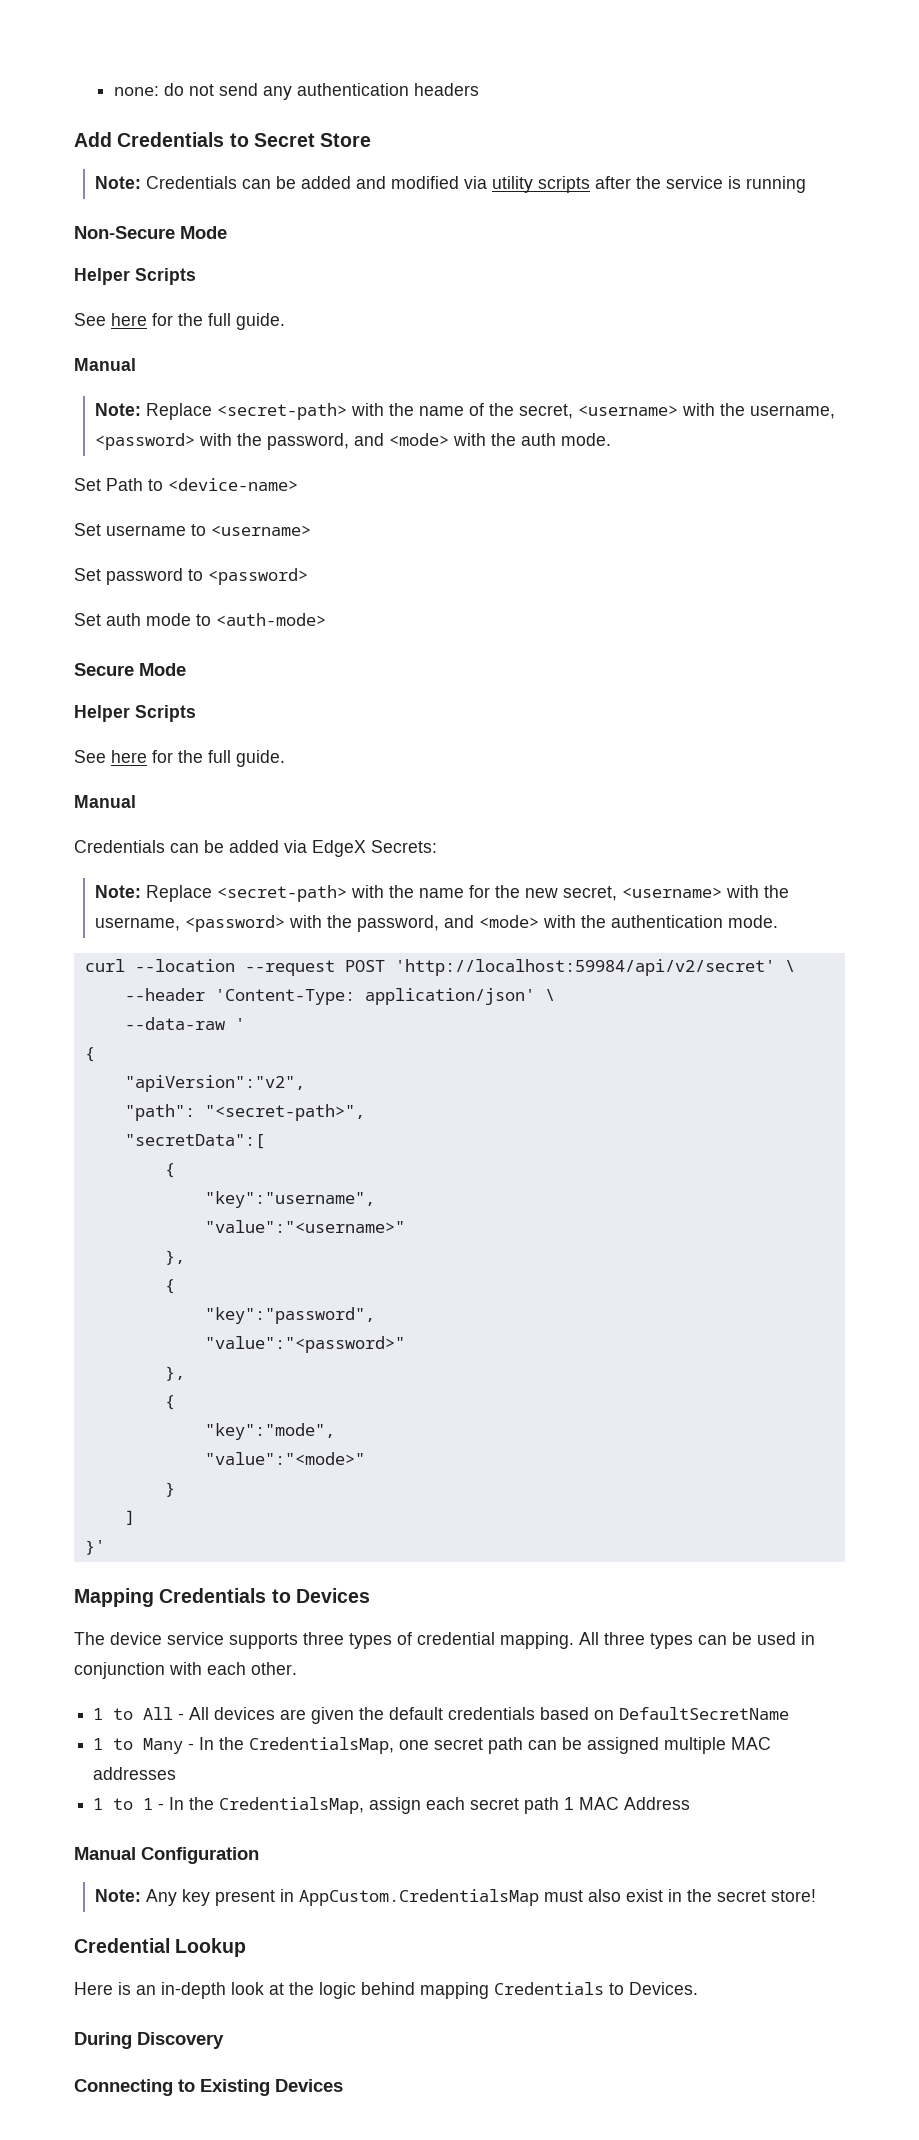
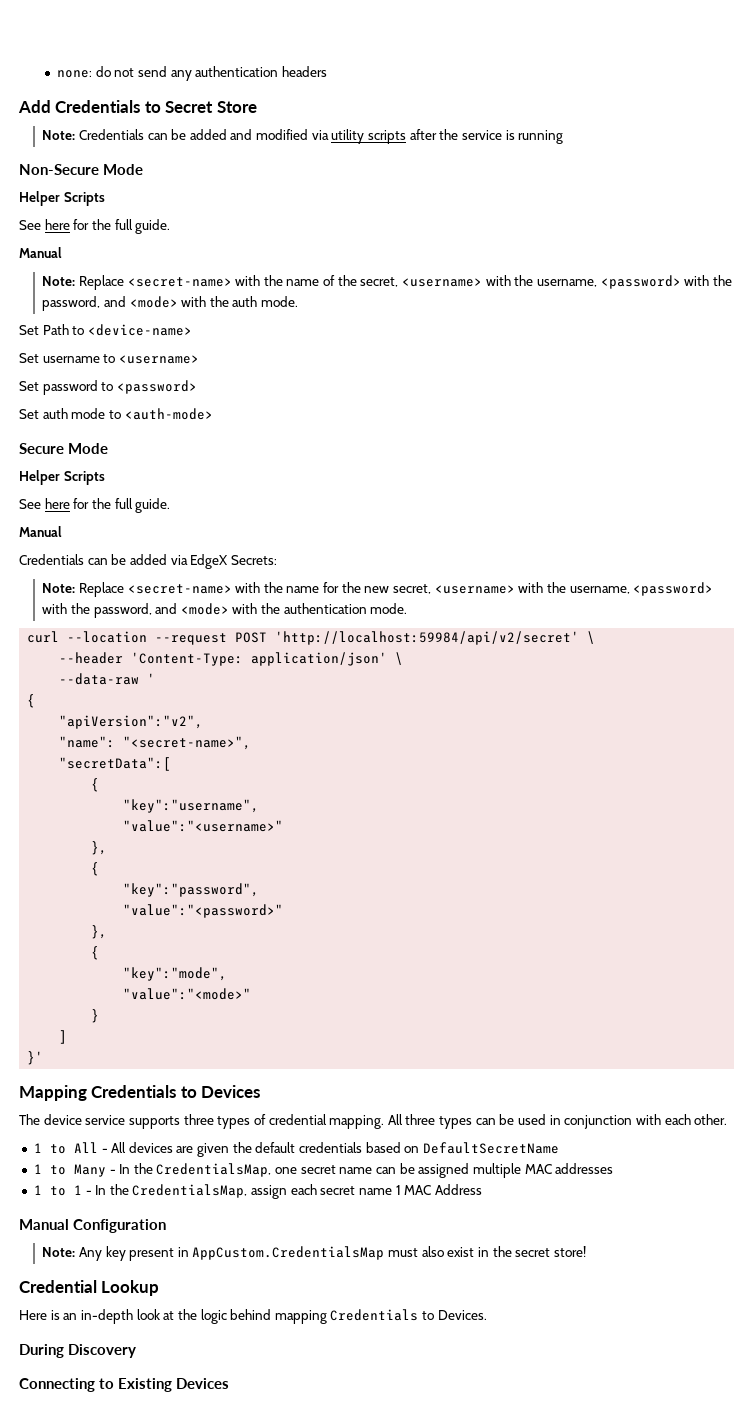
[216,403,347,420] <secret-path> -> [127,277,232,287] <secret-name>
[216,885,347,902] <secret-path> -> [127,584,232,594] <secret-name>
[124,1104,365,1121] "path": "<secret-path>", -> [59,736,252,750] "name": "<secret-name>",
[488,1737,524,1754] path -> [339,1167,373,1174] name
[524,1797,560,1814] path -> [359,1188,393,1195] name

